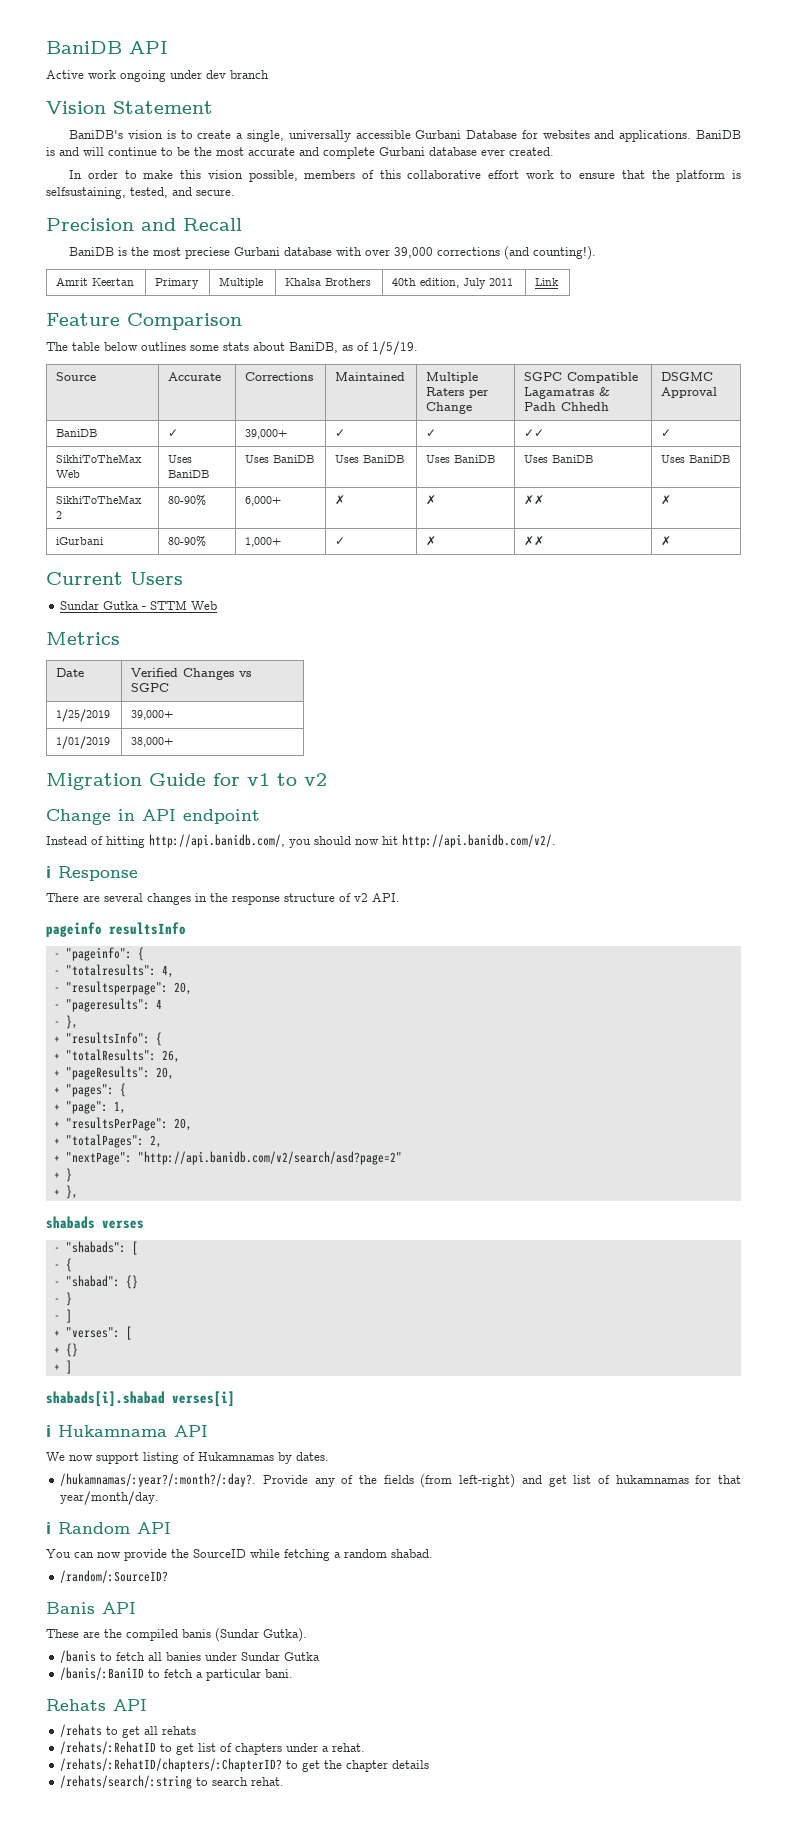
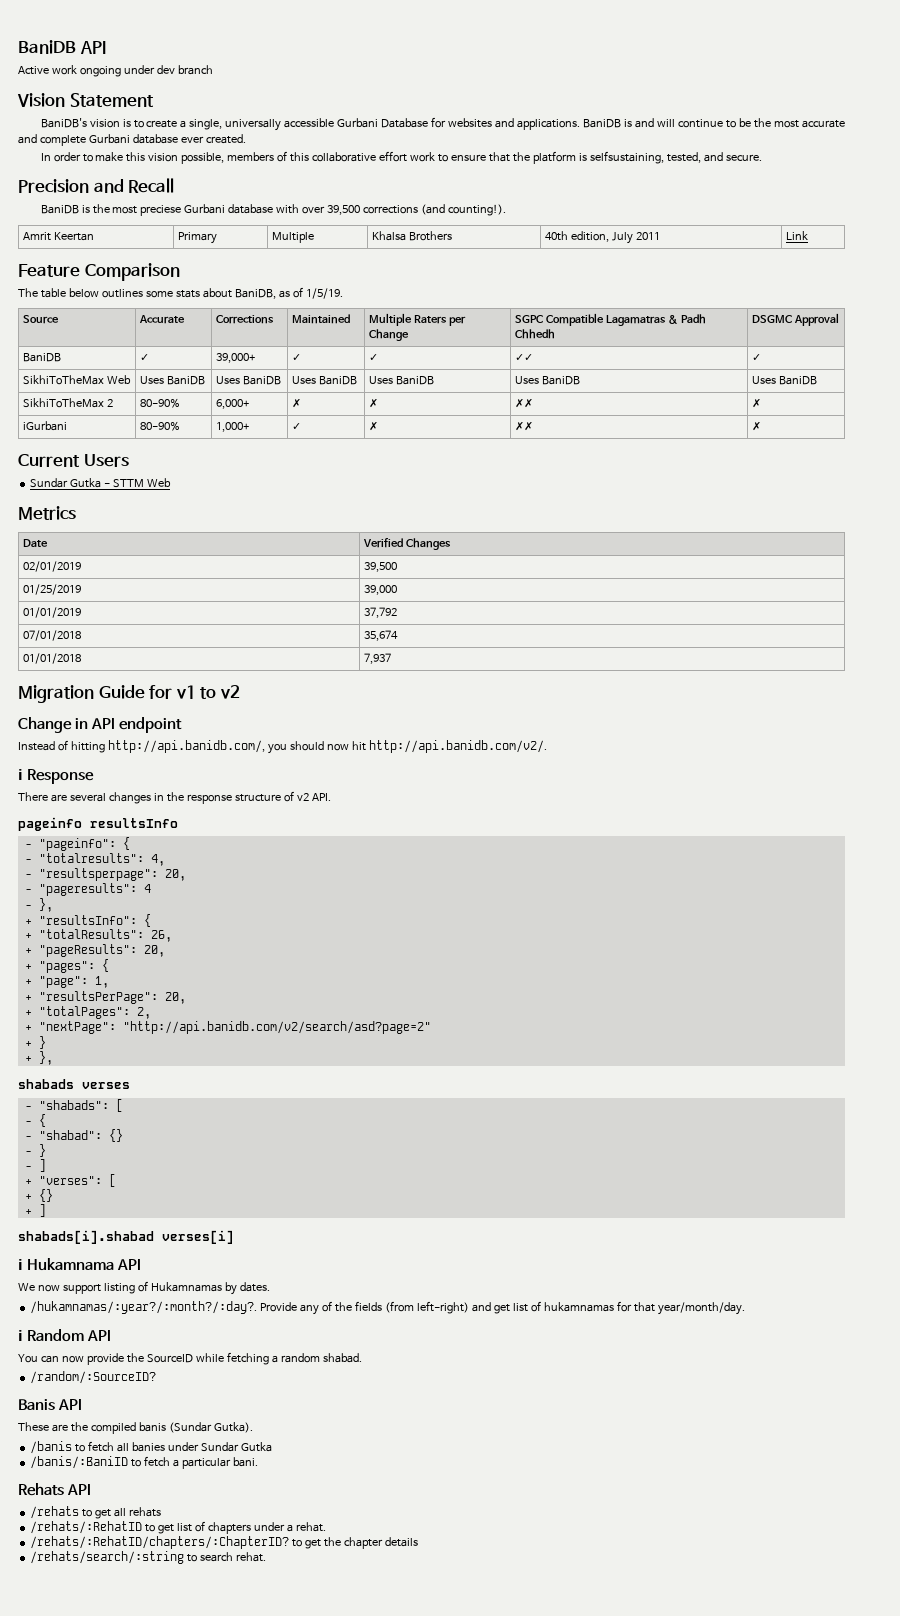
[394,247,434,258] 39,000 -> [327,205,361,215] 39,500
[239,671,252,677] [131,683,170,692] [56,709,111,722] [131,710,174,720] [56,736,111,749] [131,737,174,747] vs SGPC // 1/25/2019 | 39,000+ // 1/01/2019 | 38,000+ -> [23,561,82,572] [364,562,398,572] [23,584,82,595] [364,585,398,595] [23,607,82,618] [364,607,398,618] [23,630,82,641] [364,630,399,641] [23,653,82,664] [364,653,392,664] // 02/01/2019 | 39,500 // 01/25/2019 | 39,000 // 01/01/2019 | 37,792 // 07/01/2018 | 35,674 // 01/01/2018 | 7,937

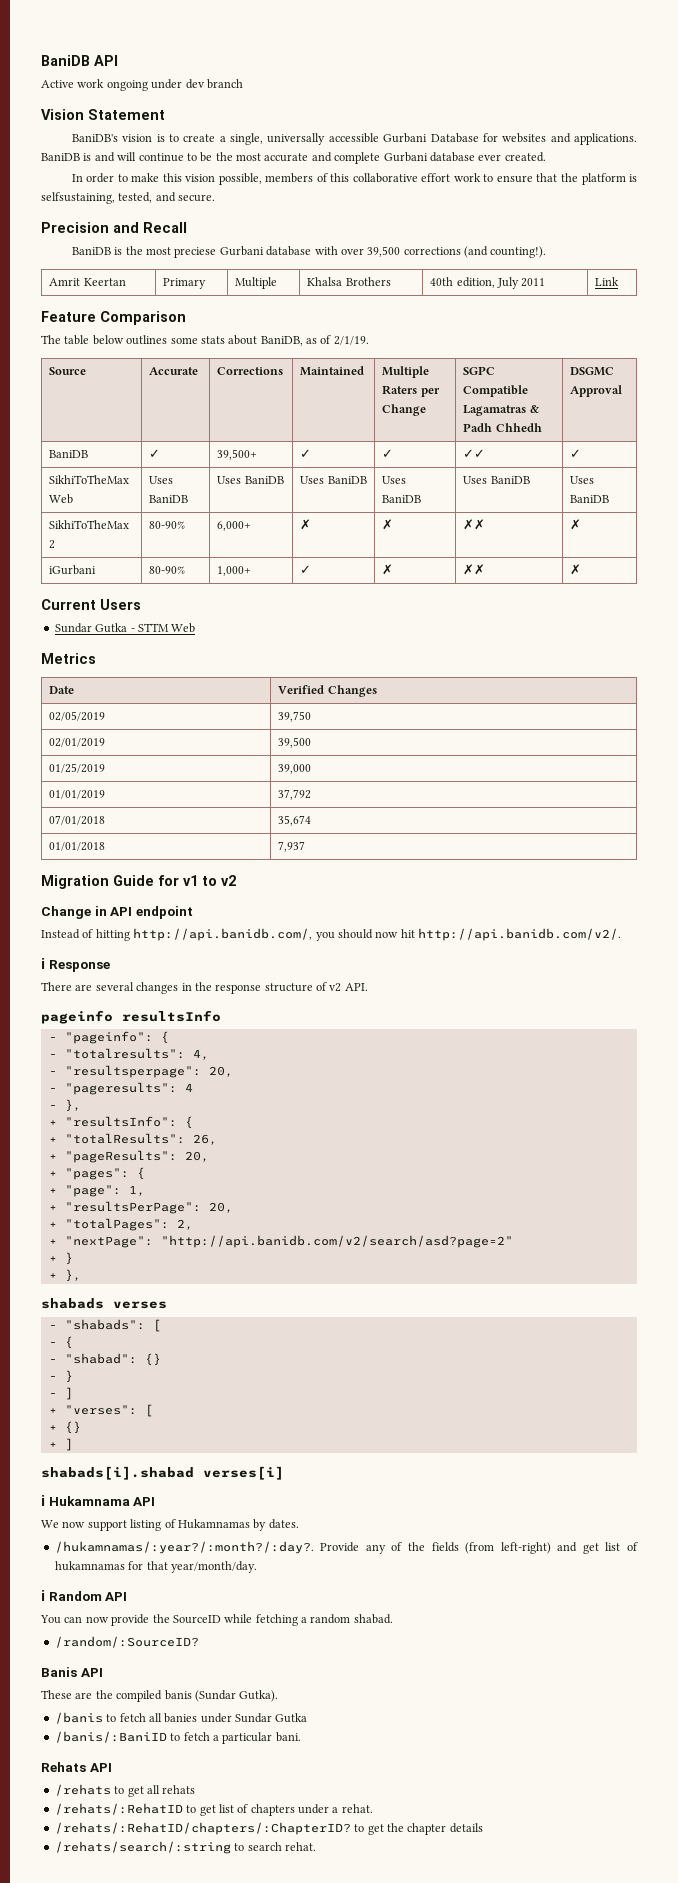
[305,288,343,299] 1/5/19. -> [333,336,369,345] 2/1/19.
[216,353,256,363] 39,000+ -> [217,449,258,460] 39,500+
(452, 544) none -> [49,711,106,721] [278,711,312,722] // 02/05/2019 | 39,750

